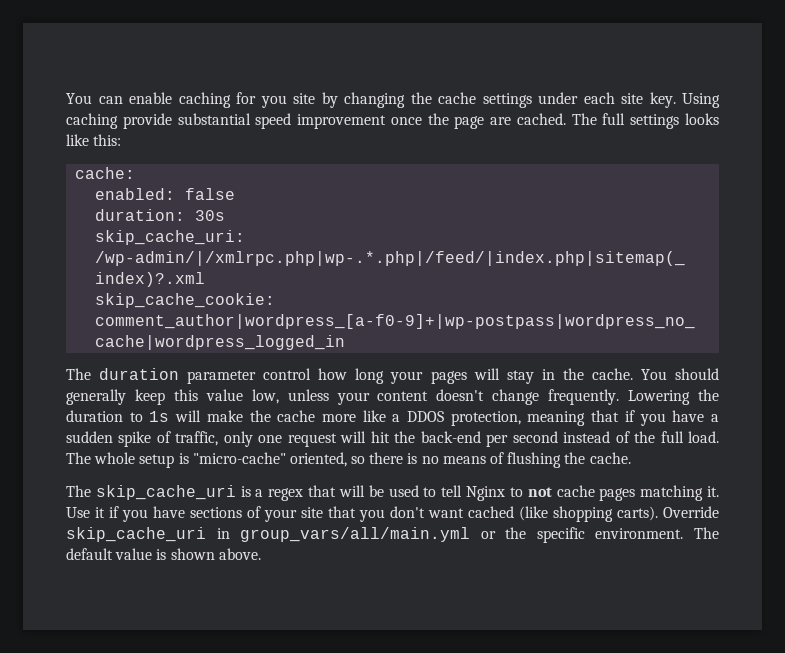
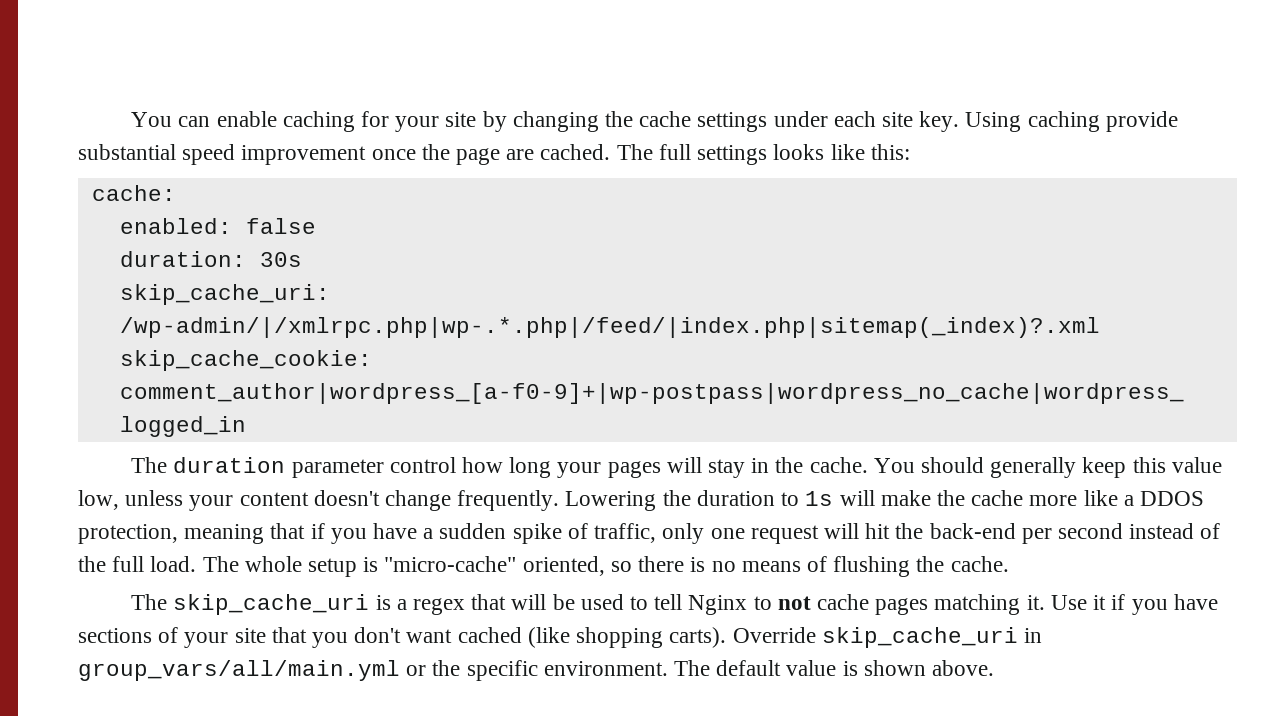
[260,95,287,108] you -> [395,116,440,132] your

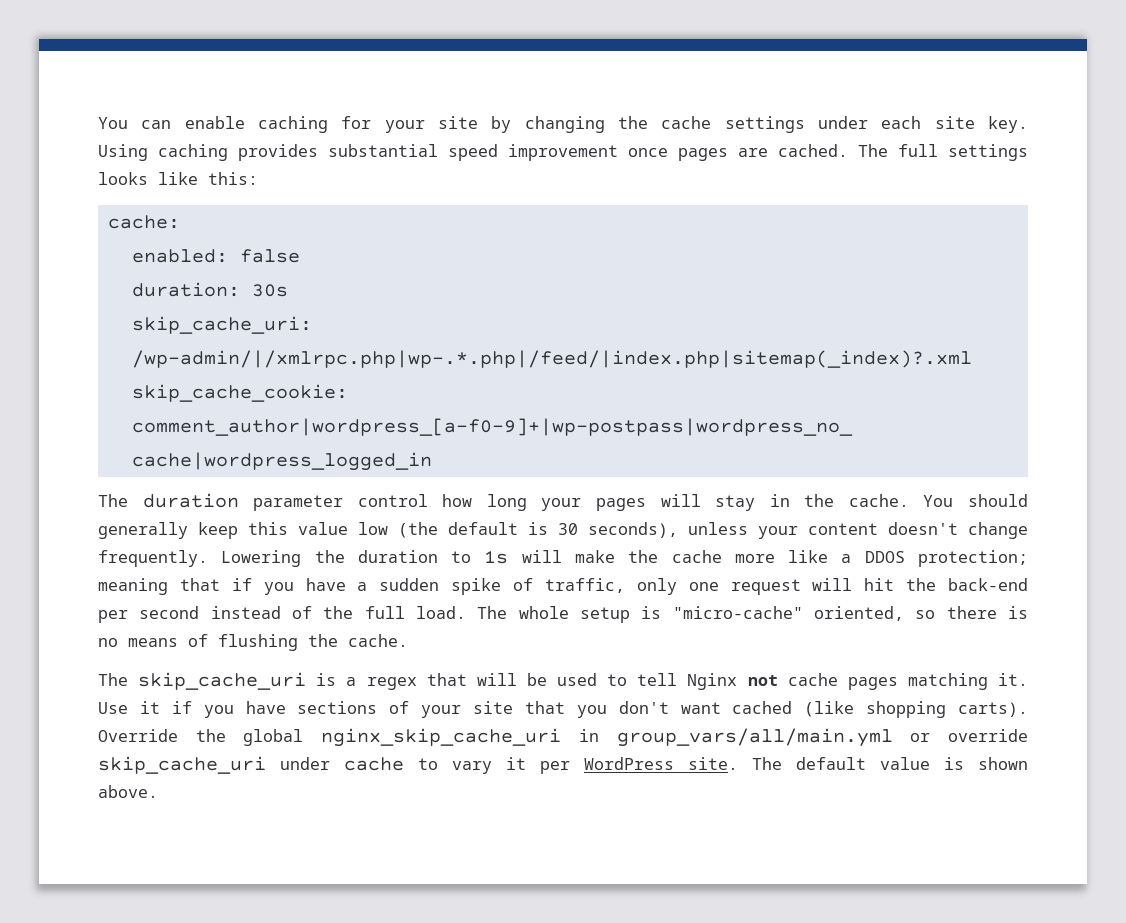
[1105,111,1178,132] provide -> [238,144,318,161] provides
[421,144,501,165] the page -> [678,148,728,161] pages
[78,490,119,510] low, -> [358,522,678,538] low (the default is 30 seconds),
[78,524,178,544] protection, -> [918,550,1029,567] protection;
[753,596,772,610] to -> (738, 681) none
[821,627,1042,648] [78,660,668,681] skip_cache_uri in group_vars/all/main.yml or the specific environment. -> [195,728,1028,747] [98,756,738,774] the global nginx_skip_cache_uri in group_vars/all/main.yml or override skip_cache_uri under cache to vary it per WordPress site.

